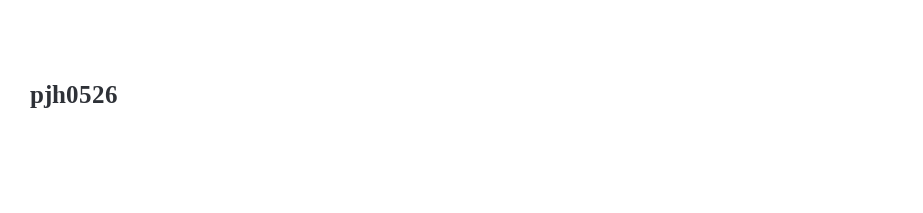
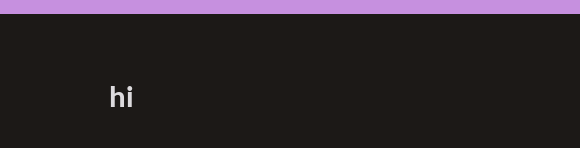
[30,85,118,108] pjh0526 -> [109,86,134,107] hi

